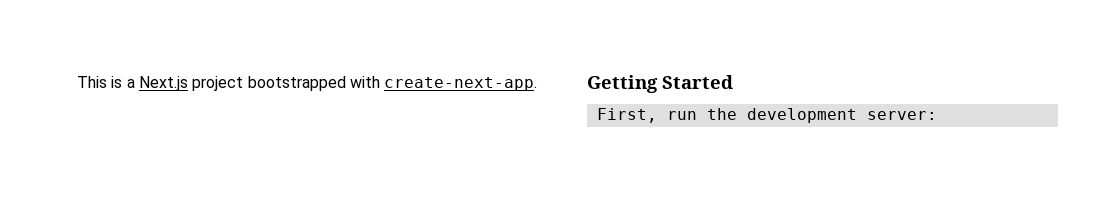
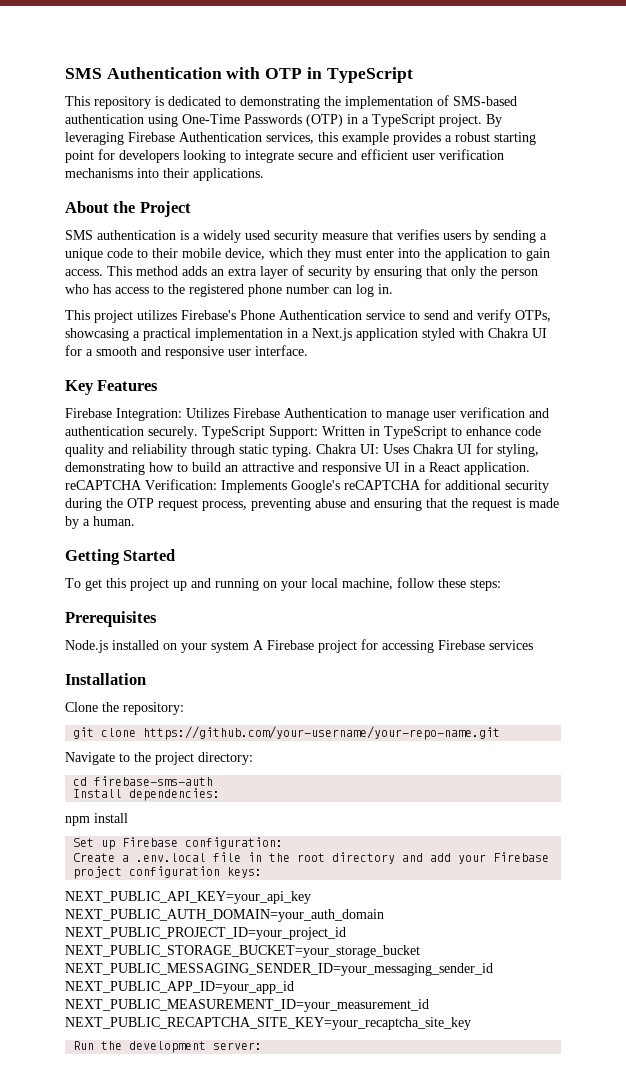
[77,76,538,91] [587,75,733,93] [596,108,697,123] This is a Next.js project bootstrapped with create-next-app. // Getting Started // First, run -> [65,67,413,83] [65,95,517,109] [65,114,502,127] [65,132,536,145] [65,149,504,163] [65,168,264,181] [65,201,191,217] [65,229,547,243] [65,248,550,261] [65,265,538,279] [65,284,393,297] [65,309,551,323] [65,328,547,341] [65,345,308,359] [65,380,159,395] [65,407,549,421] [65,426,541,439] [65,443,539,457] [65,462,530,475] [65,479,549,493] [65,498,559,511] [65,516,135,529] [65,549,176,565] [65,577,501,591] [65,611,157,627] [65,639,533,653] [65,673,146,685] [65,702,184,715] [73,726,501,740] [65,752,253,765] [73,776,214,786] [73,788,221,801] [65,813,128,826] [73,837,284,850] [73,852,550,864] [73,866,263,879] [65,891,311,904] [65,909,384,922] [65,927,346,940] [65,945,420,958] [65,963,493,976] [65,981,294,994] [65,999,429,1012] [65,1017,471,1030] [73,1041,95,1050] SMS Authentication with OTP in TypeScript // This repository is dedicated to demonstrating the implementation of SMS-based authentication using One-Time Passwords (OTP) in a TypeScript project. By leveraging Firebase Authentication services, this example provides a robust starting point for developers looking to integrate secure and efficient user verification mechanisms into their applications. // About the Project // SMS authentication is a widely used security measure that verifies users by sending a unique code to their mobile device, which they must enter into the application to gain access. This method adds an extra layer of security by ensuring that only the person who has access to the registered phone number can log in. // This project utilizes Firebase's Phone Authentication service to send and verify OTPs, showcasing a practical implementation in a Next.js application styled with Chakra UI for a smooth and responsive user interface. // Key Features // Firebase Integration: Utilizes Firebase Authentication to manage user verification and authentication securely. TypeScript Support: Written in TypeScript to enhance code quality and reliability through static typing. Chakra UI: Uses Chakra UI for styling, demonstrating how to build an attractive and responsive UI in a React application. reCAPTCHA Verification: Implements Google's reCAPTCHA for additional security during the OTP request process, preventing abuse and ensuring that the request is made by a human. // Getting Started // To get this project up and running on your local machine, follow these steps: // Prerequisites // Node.js installed on your system A Firebase project for accessing Firebase services // Installation // Clone the repository: // git clone https://github.com/your-username/your-repo-name.git // Navigate to the project directory: // cd firebase-sms-auth // Install dependencies: // npm install // Set up Firebase configuration: // Create a .env.local file in the root directory and add your Firebase project configuration keys: // NEXT_PUBLIC_API_KEY=your_api_key NEXT_PUBLIC_AUTH_DOMAIN=your_auth_domain NEXT_PUBLIC_PROJECT_ID=your_project_id NEXT_PUBLIC_STORAGE_BUCKET=your_storage_bucket NEXT_PUBLIC_MESSAGING_SENDER_ID=your_messaging_sender_id NEXT_PUBLIC_APP_ID=your_app_id NEXT_PUBLIC_MEASUREMENT_ID=your_measurement_id NEXT_PUBLIC_RECAPTCHA_SITE_KEY=your_recaptcha_site_key // Run

